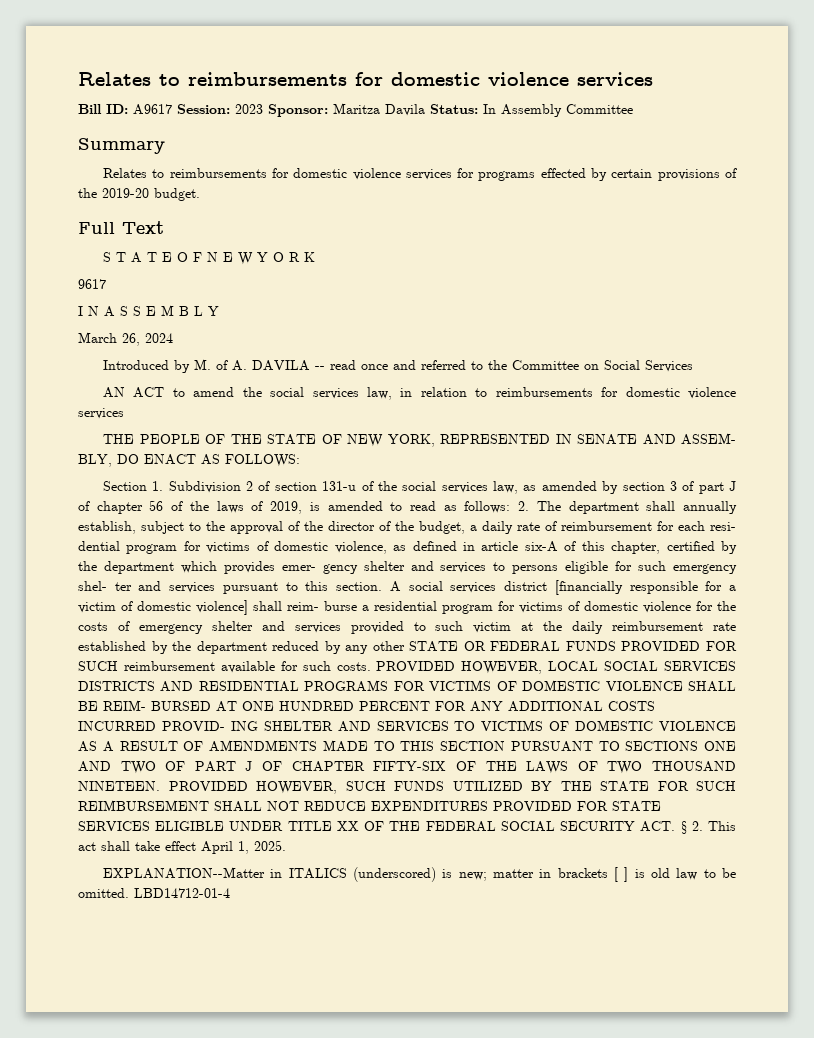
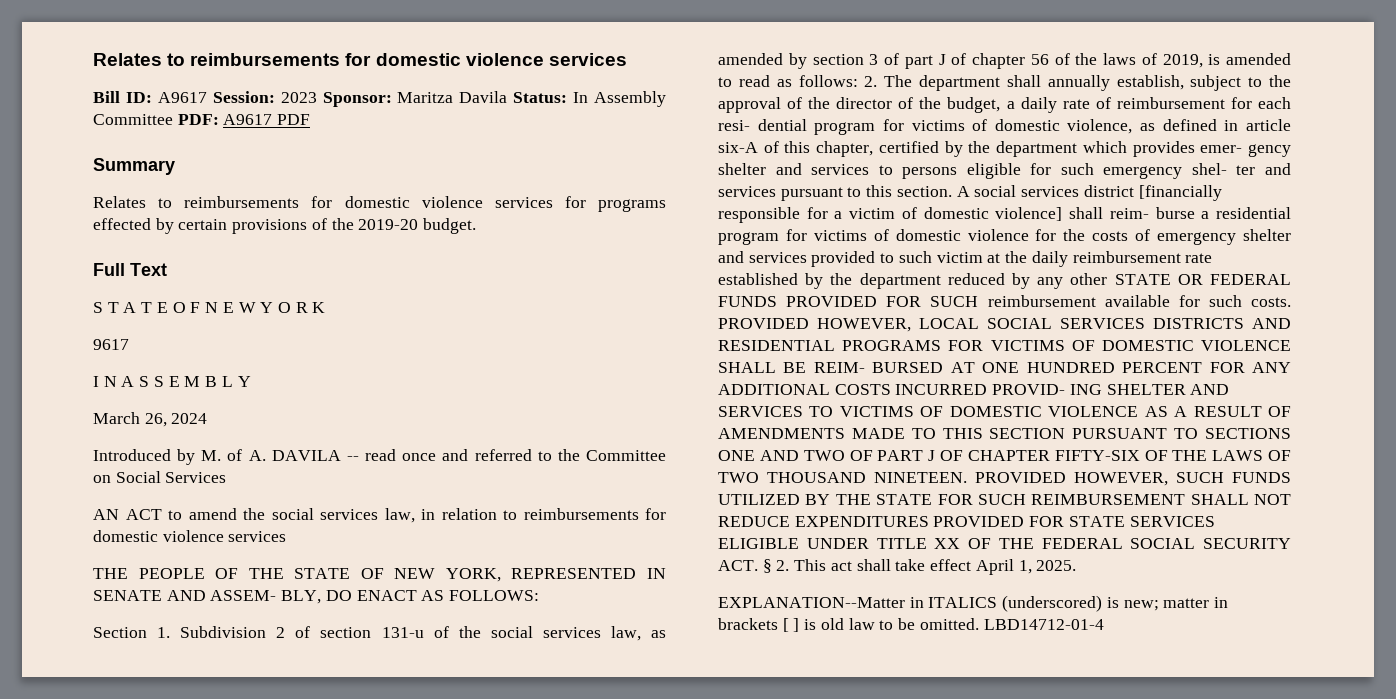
(633, 109) none -> [177,114,311,125] PDF: A9617 PDF

